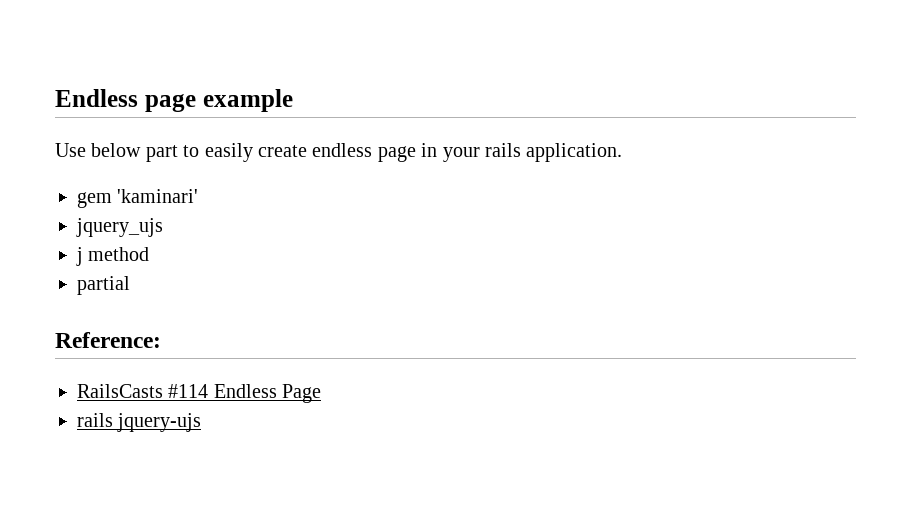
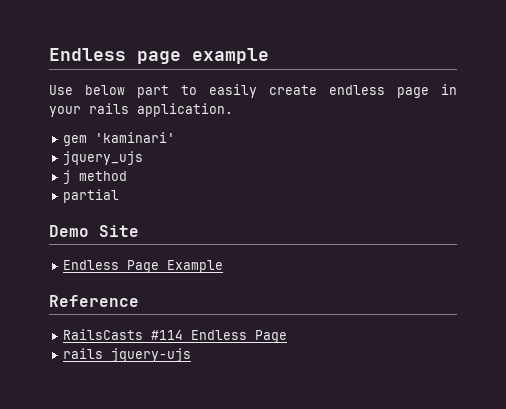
[55,332,161,348] Reference: -> [49,225,139,237] [62,260,223,273] [49,295,139,307] Demo Site // Endless Page Example // Reference

